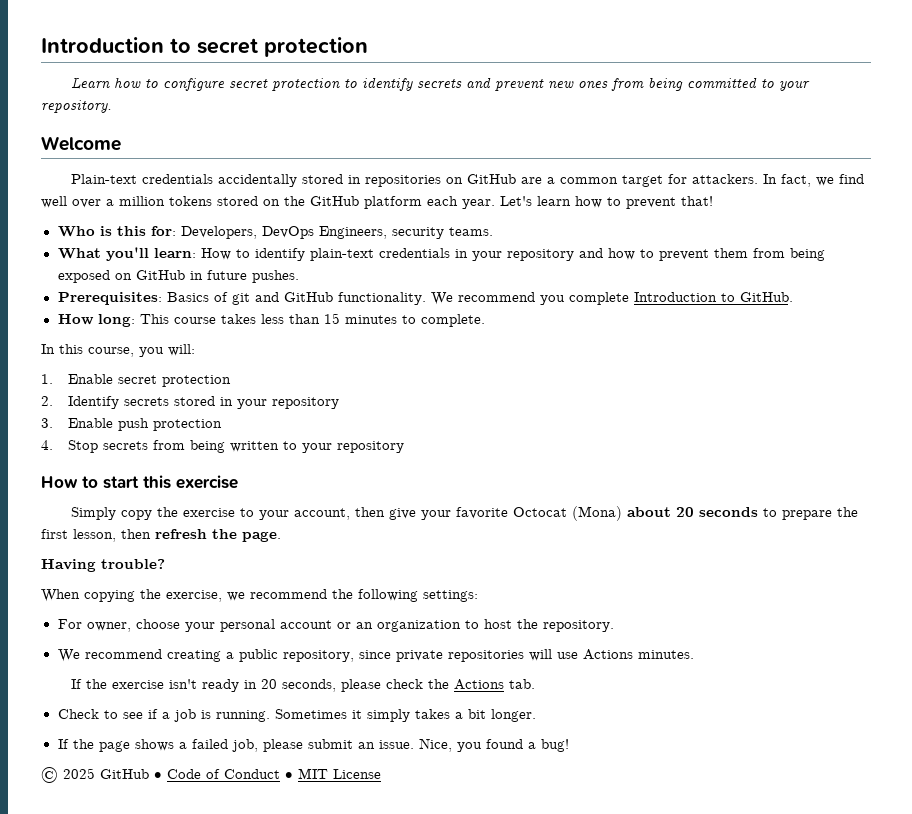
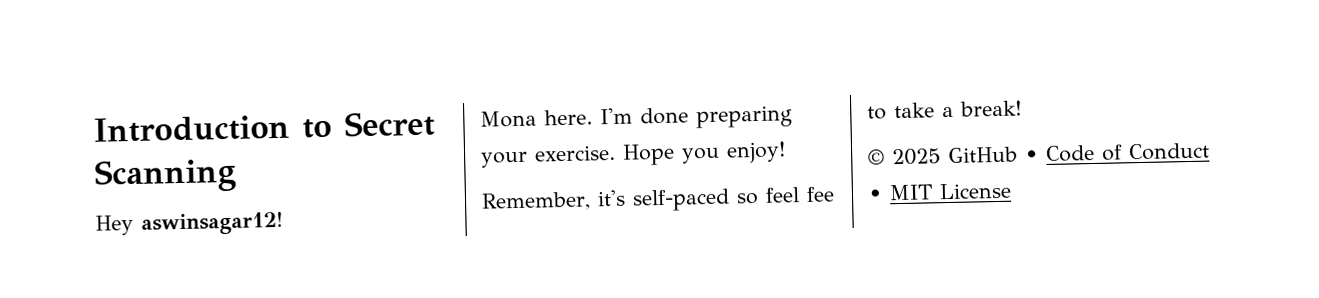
[41,37,368,57] [71,77,811,91] [41,100,112,113] [41,136,121,151] [71,174,865,187] [41,196,713,209] [57,226,493,239] [57,247,825,261] [57,270,299,283] [57,292,793,305] [57,313,485,327] [41,344,195,357] [41,374,231,387] [41,396,339,409] [41,418,222,431] [41,440,404,453] [41,475,238,489] [71,506,859,521] [41,529,281,542] [41,559,165,572] [41,589,478,602] [57,619,614,632] [57,649,694,662] [71,679,536,692] [57,709,536,722] [57,738,569,752] Introduction to secret protection // Learn how to configure secret protection to identify secrets and prevent new ones from being committed to your repository. // Welcome // Plain-text credentials accidentally stored in repositories on GitHub are a common target for attackers. In fact, we find well over a million tokens stored on the GitHub platform each year. Let's learn how to prevent that! // Who is this for: Developers, DevOps Engineers, security teams. // What you'll learn: How to identify plain-text credentials in your repository and how to prevent them from being exposed on GitHub in future pushes. // Prerequisites: Basics of git and GitHub functionality. We recommend you complete Introduction to GitHub. // How long: This course takes less than 15 minutes to complete. // In this course, you will: // 1. Enable secret protection // 2. Identify secrets stored in your repository // 3. Enable push protection // 4. Stop secrets from being written to your repository // How to start this exercise // Simply copy the exercise to your account, then give your favorite Octocat (Mona) about 20 seconds to prepare the first lesson, then refresh the page. // Having trouble? // When copying the exercise, we recommend the following settings: // For owner, choose your personal account or an organization to host the repository. // We recommend creating a public repository, since private repositories will use Actions minutes. // If the exercise isn't ready in 20 seconds, please check the Actions tab. // Check to see if a job is running. Sometimes it simply takes a bit longer. // If the page shows a failed job, please submit an issue. Nice, you found a bug! -> [93,110,435,143] [94,157,237,194] [95,211,283,236] [480,105,793,129] [481,141,786,168] [481,186,835,212] [867,100,1022,120] Introduction to Secret Scanning // Hey aswinsagar12! // Mona here. I'm done preparing your exercise. Hope you enjoy! // Remember, it's self-paced so feel fee to take a break!

